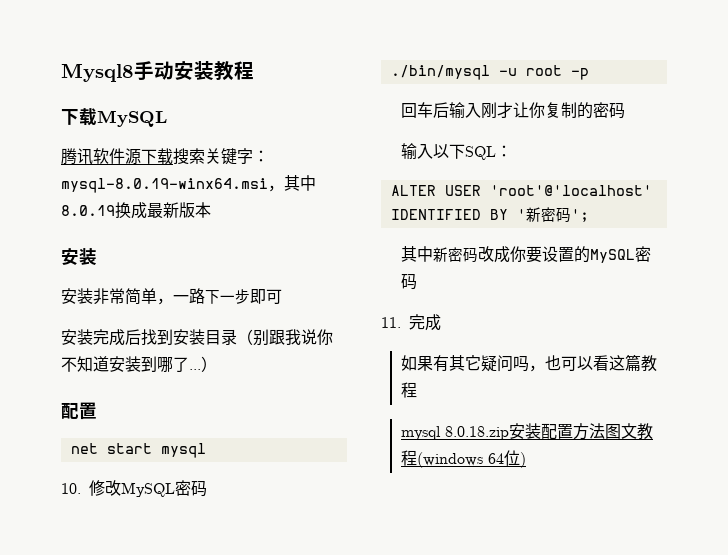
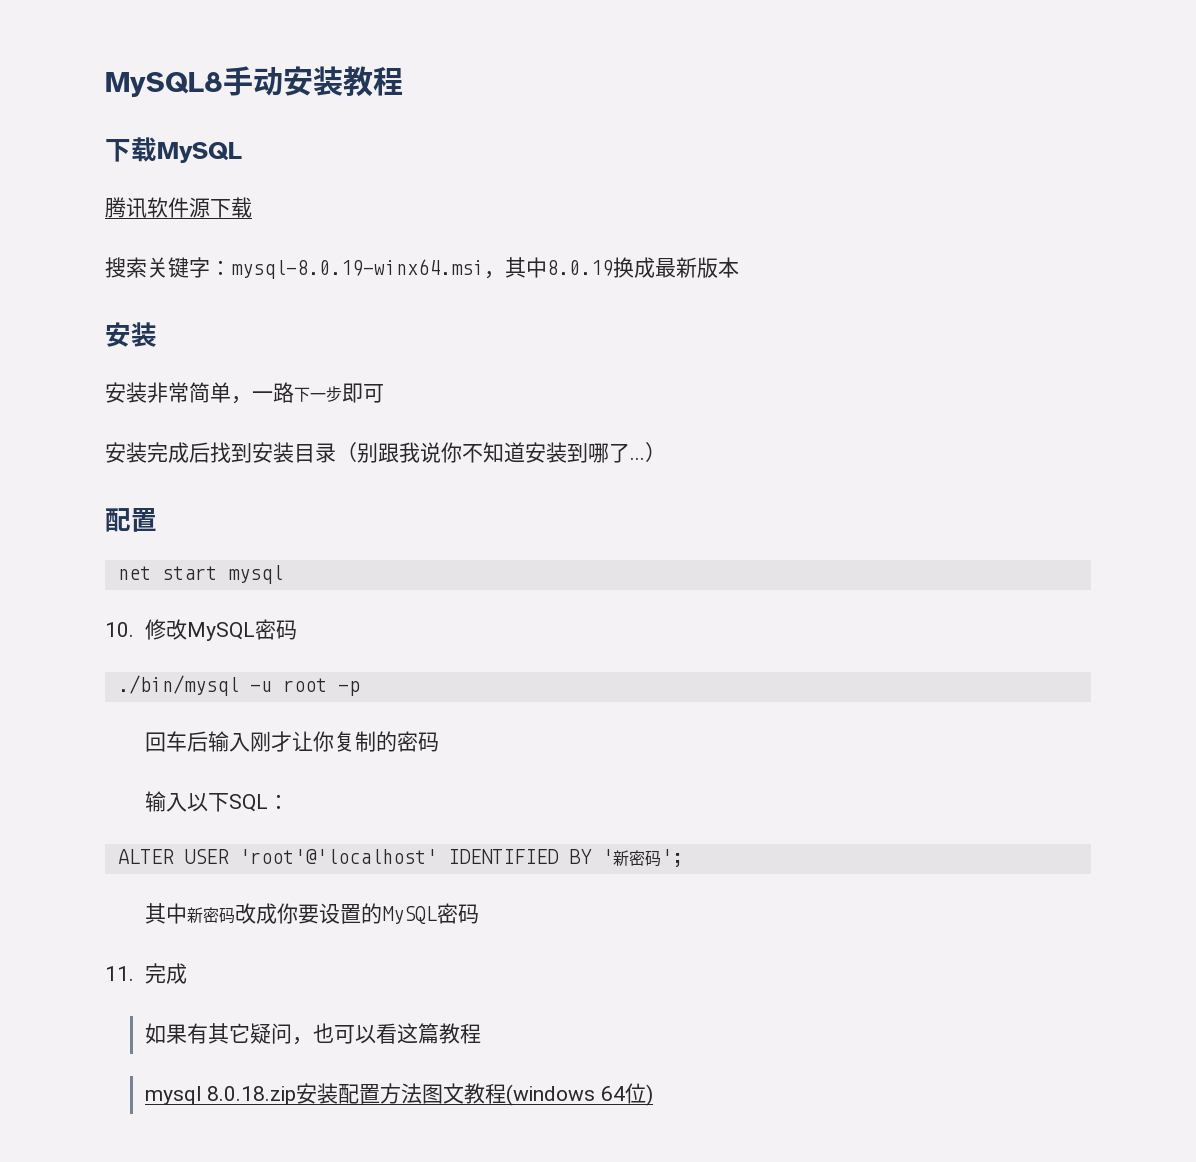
[61,63,134,82] Mysql8 -> [105,72,223,97] MySQL8
(173, 156) none -> (252, 207) //
[513,355,530,372] 吗 -> (292, 1033) none

